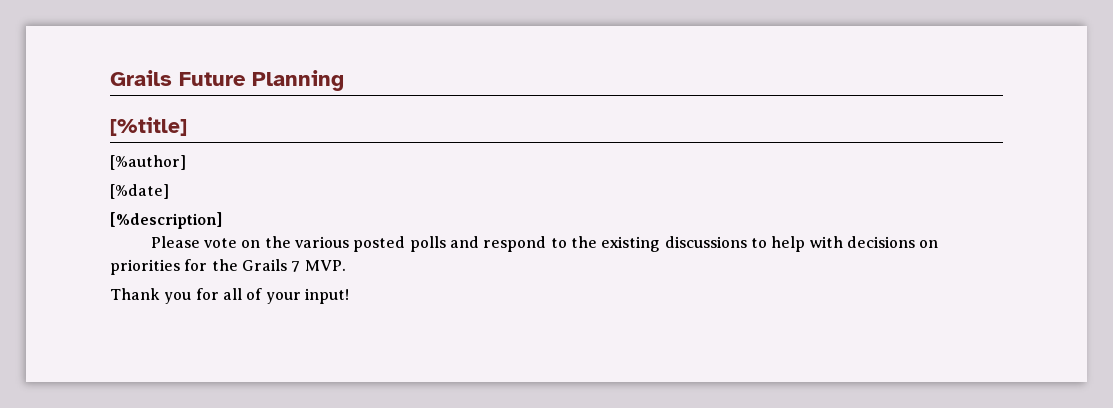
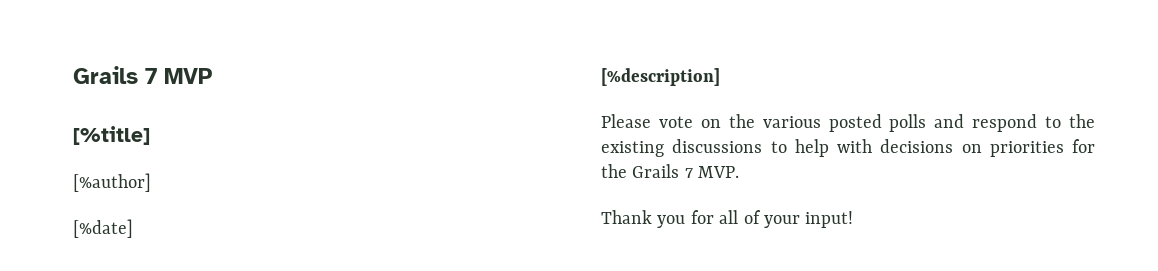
[110,70,344,91] Grails Future Planning -> [73,66,212,84] Grails 7 MVP

